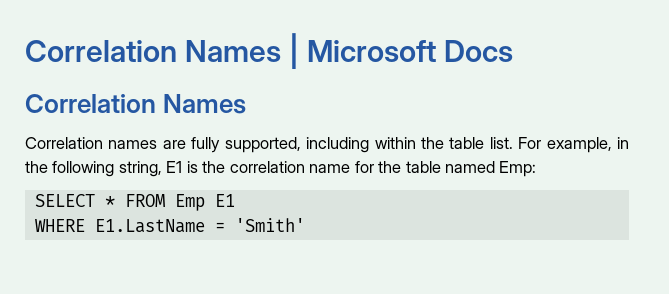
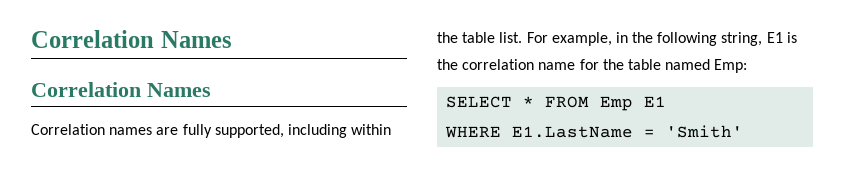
[25,33,514,69] Correlation Names | Microsoft Docs -> [31,30,232,48] Correlation Names

